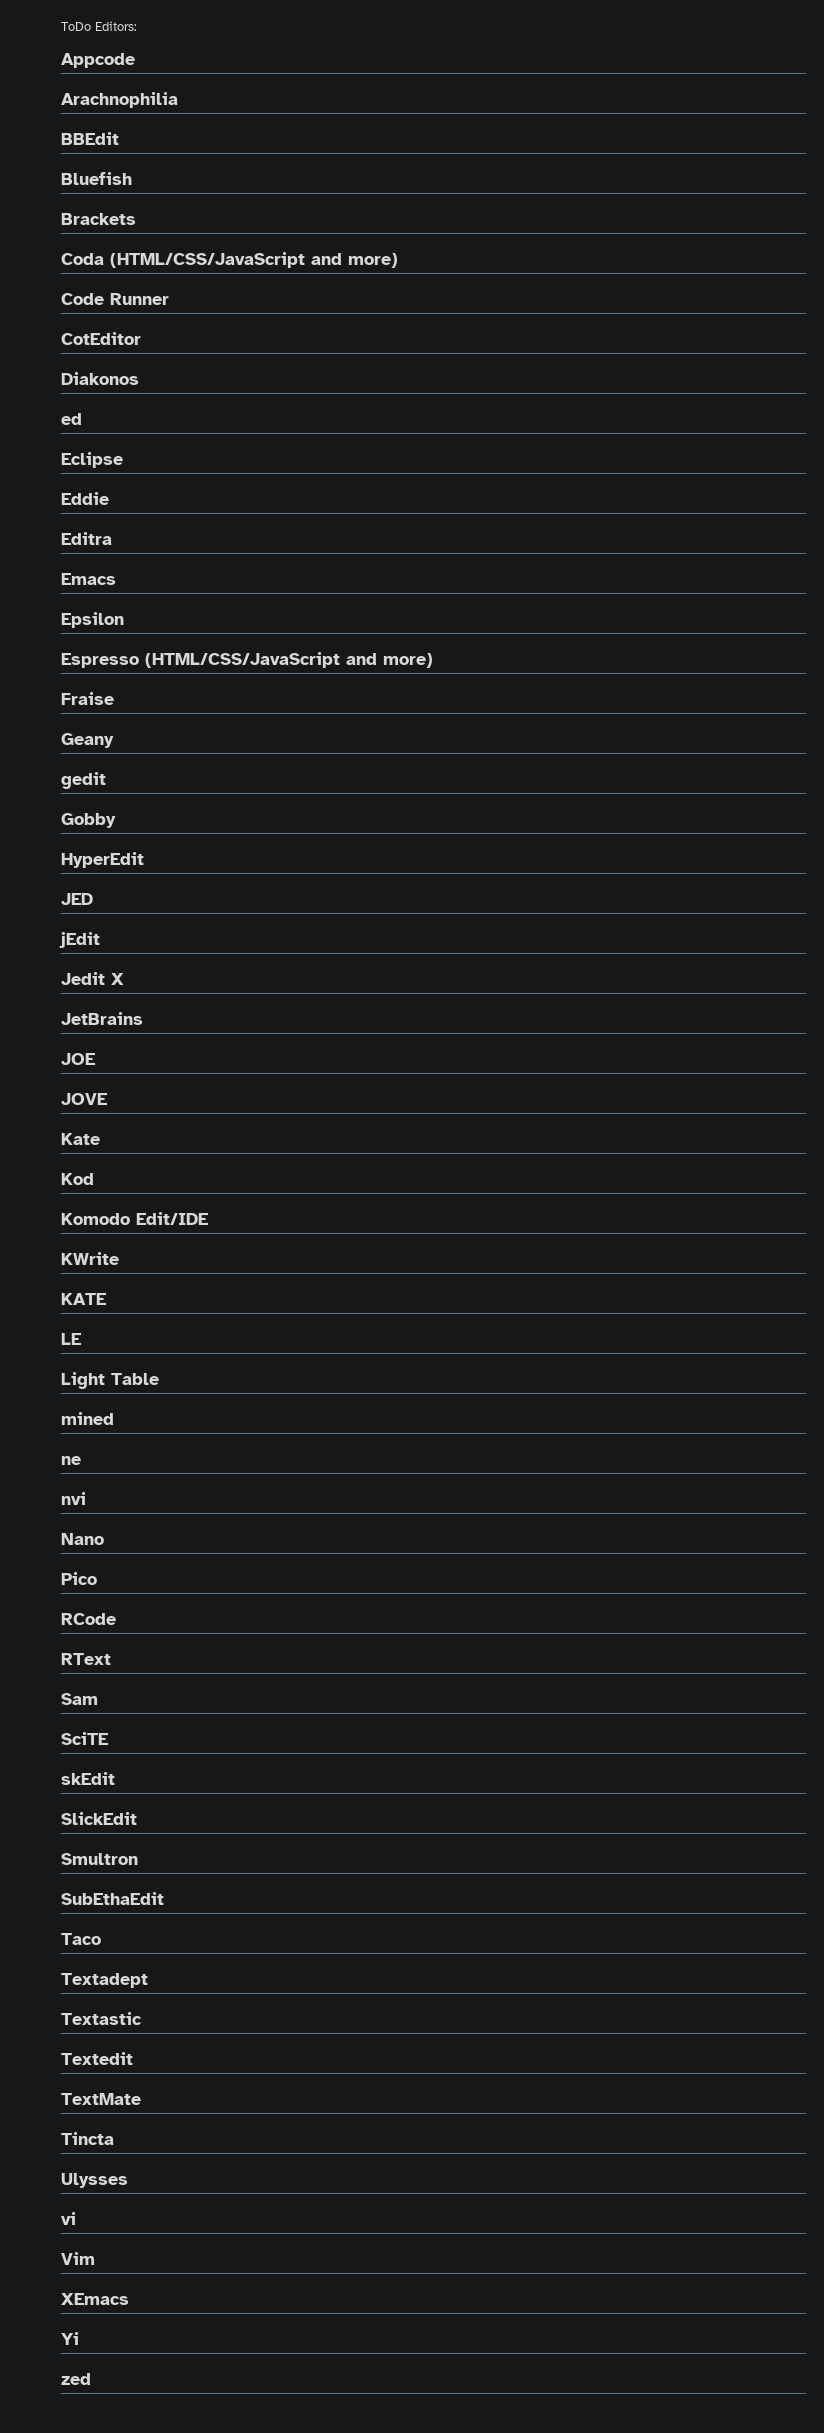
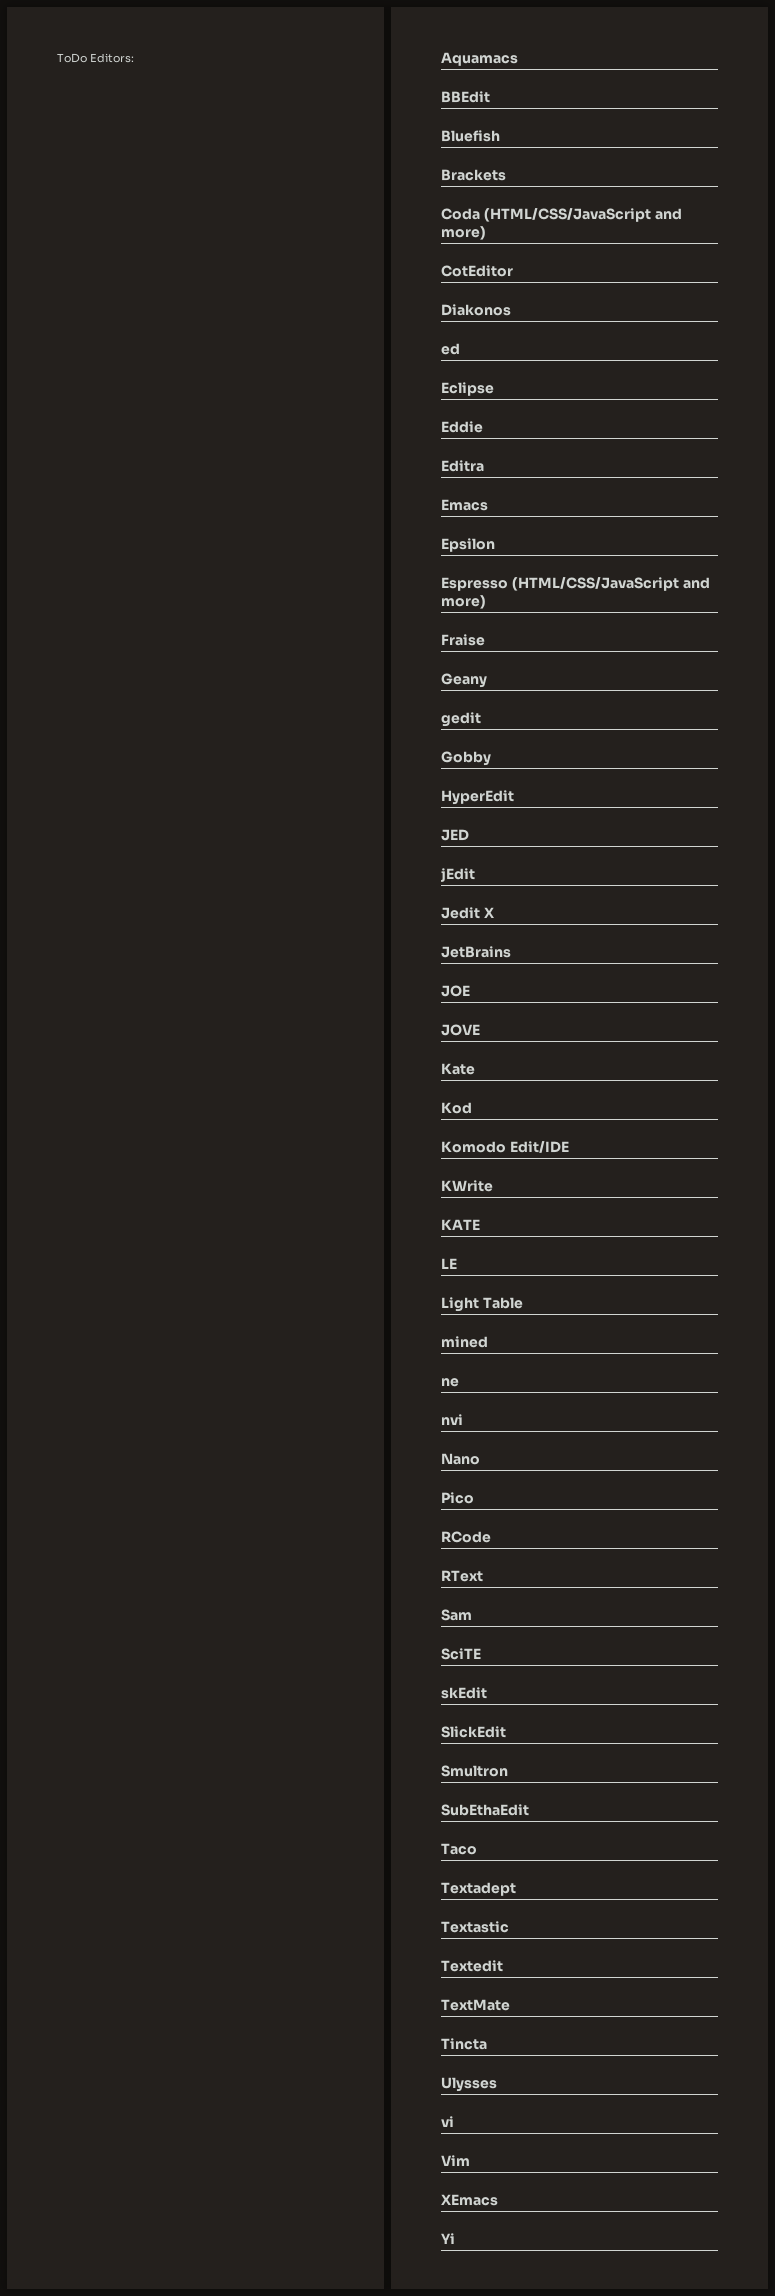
[61,53,135,68] [61,92,178,108] Appcode // Arachnophilia -> [441,52,518,66] Aquamacs
[61,293,169,305] // Code Runner -> (486, 233) none
[61,2373,91,2385] // zed -> (455, 2238) none

